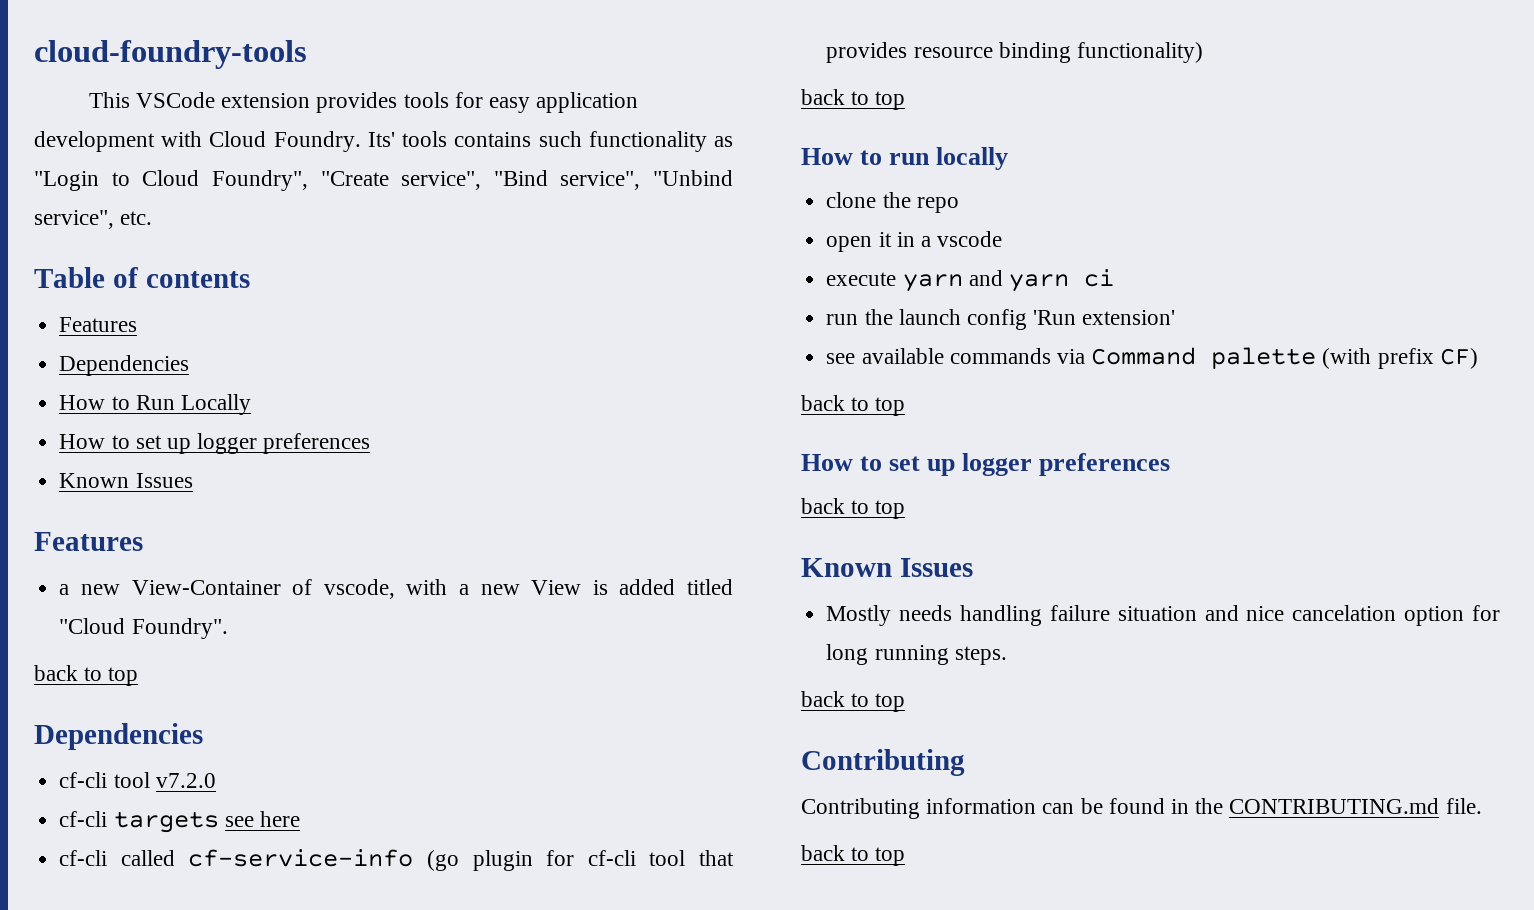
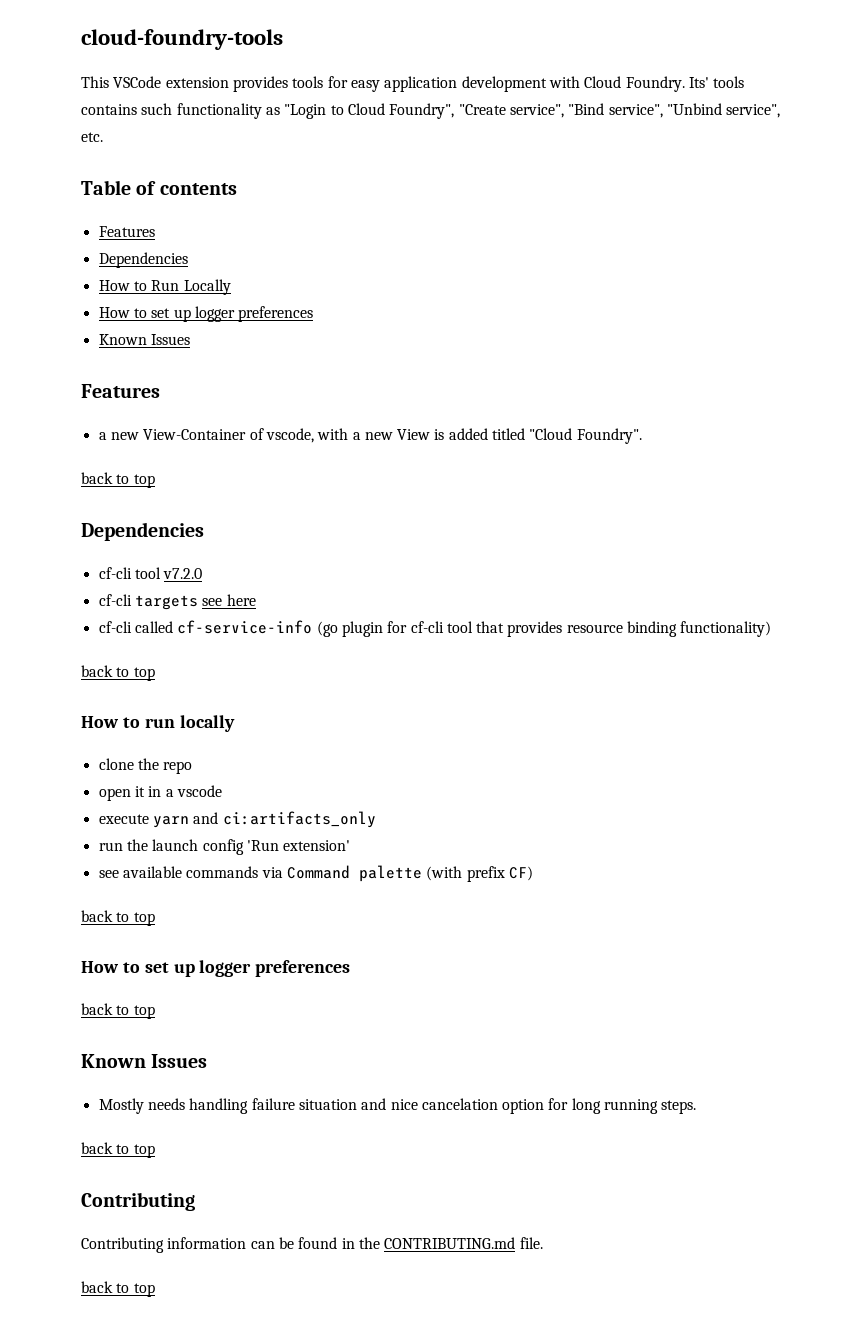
[1008,269,1114,292] yarn ci -> [222,811,376,828] ci:artifacts_only

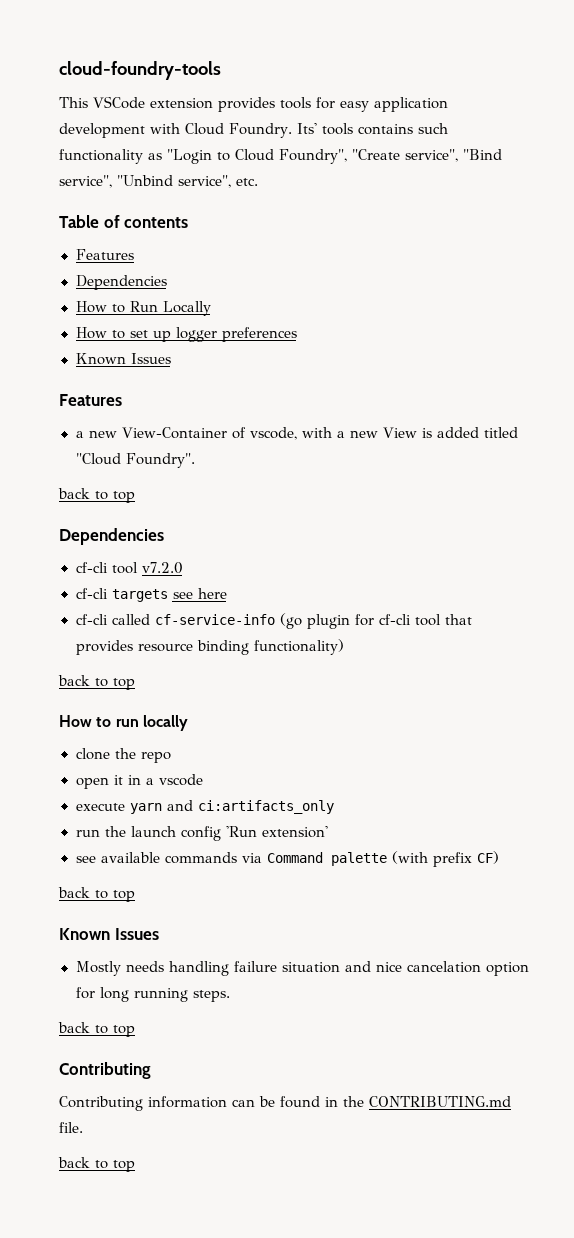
[81,960,351,977] [81,1003,155,1019] // How to set up logger preferences // back to top -> (135, 896) none

